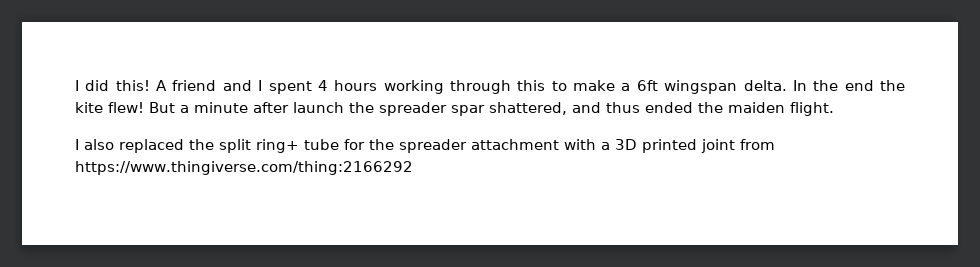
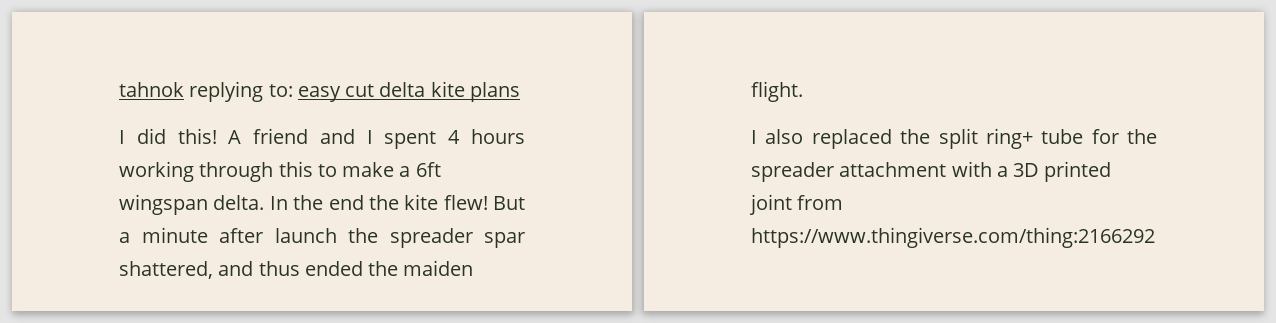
(75, 85) none -> [119,81,520,102] tahnok replying to: easy cut delta kite plans //

